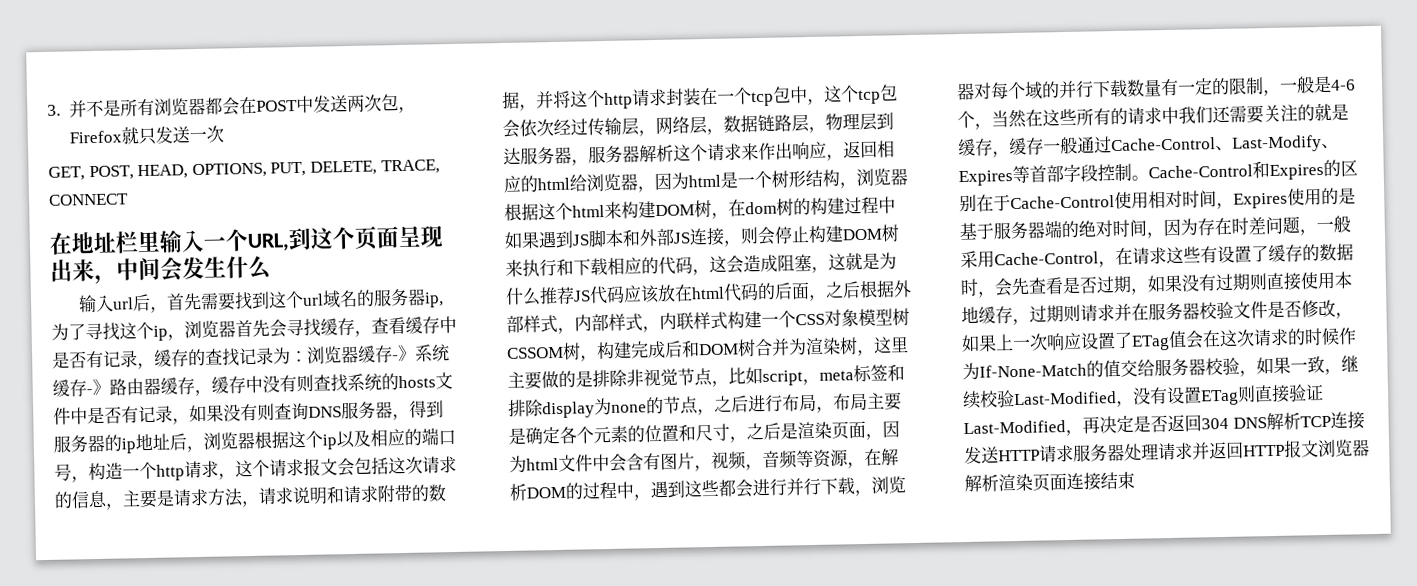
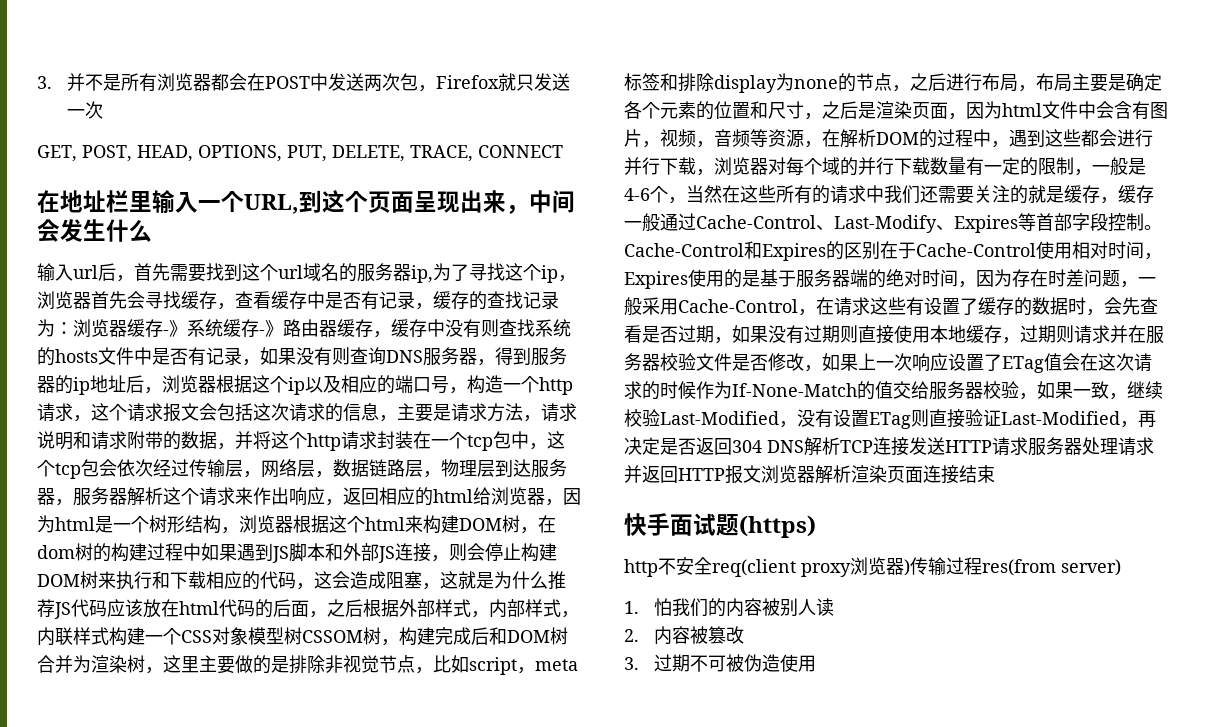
(1135, 480) none -> [624,513,816,538] [624,557,1121,577] [624,598,834,617] [624,626,744,645] [624,654,816,672] // 快手面试题(https) // http不安全req(client proxy浏览器)传输过程res(from server) // 1.怕我们的内容被别人读 // 2.内容被篡改 // 3.过期不可被伪造使用

